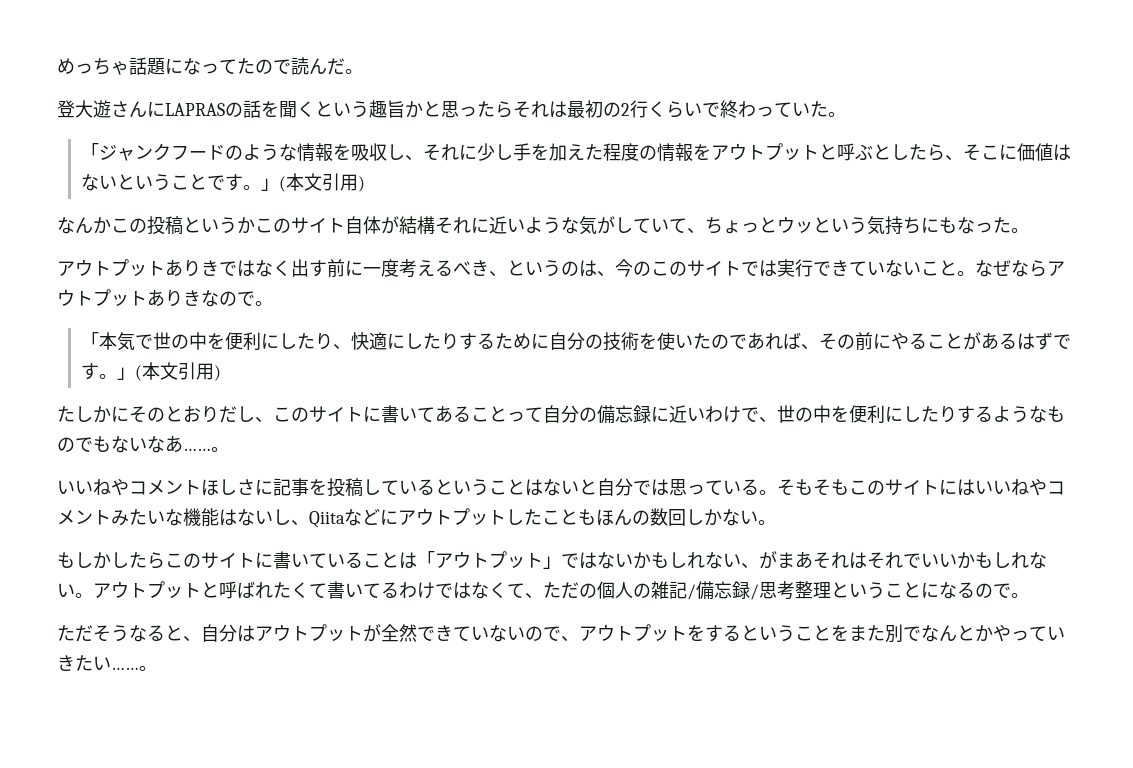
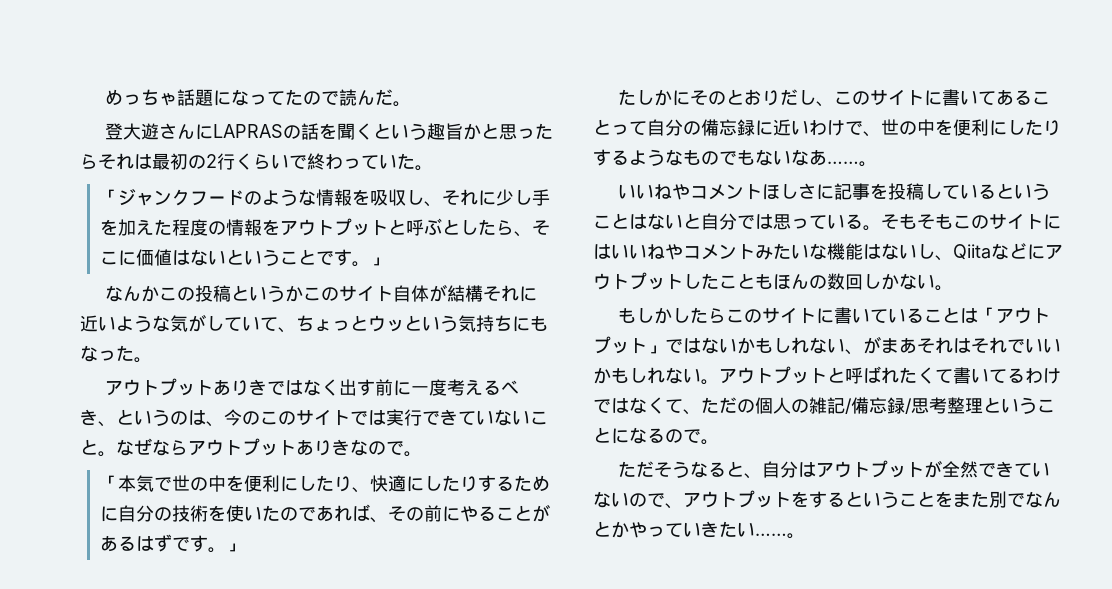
[278,173,365,192] (本文引用) -> (388, 261) none
[134,362,221,381] (本文引用) -> (244, 547) none

